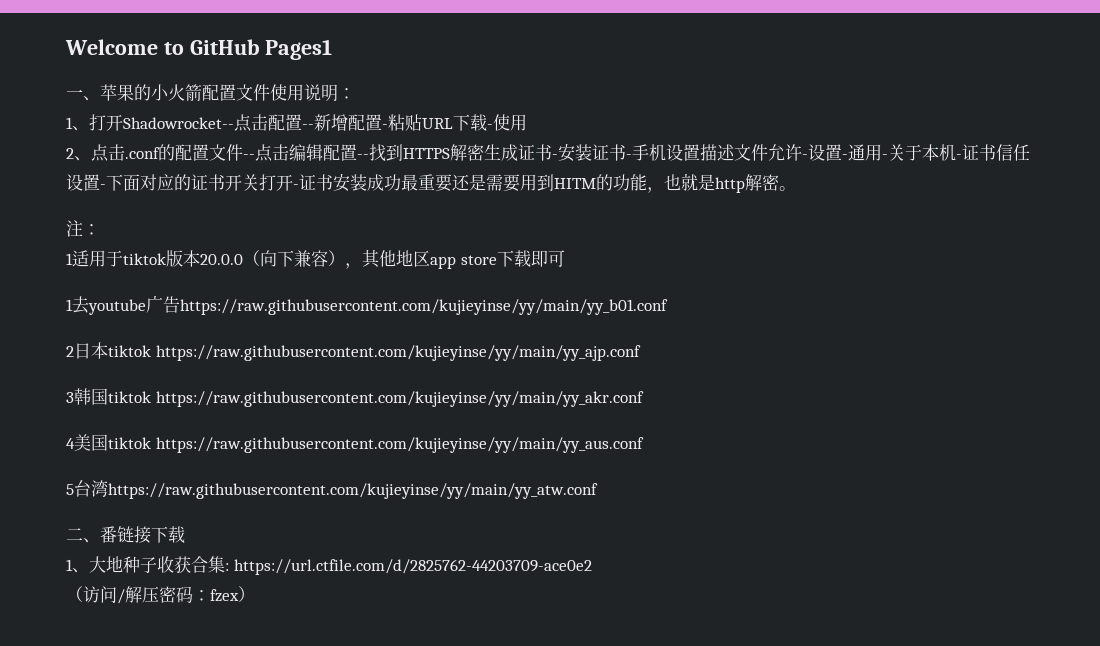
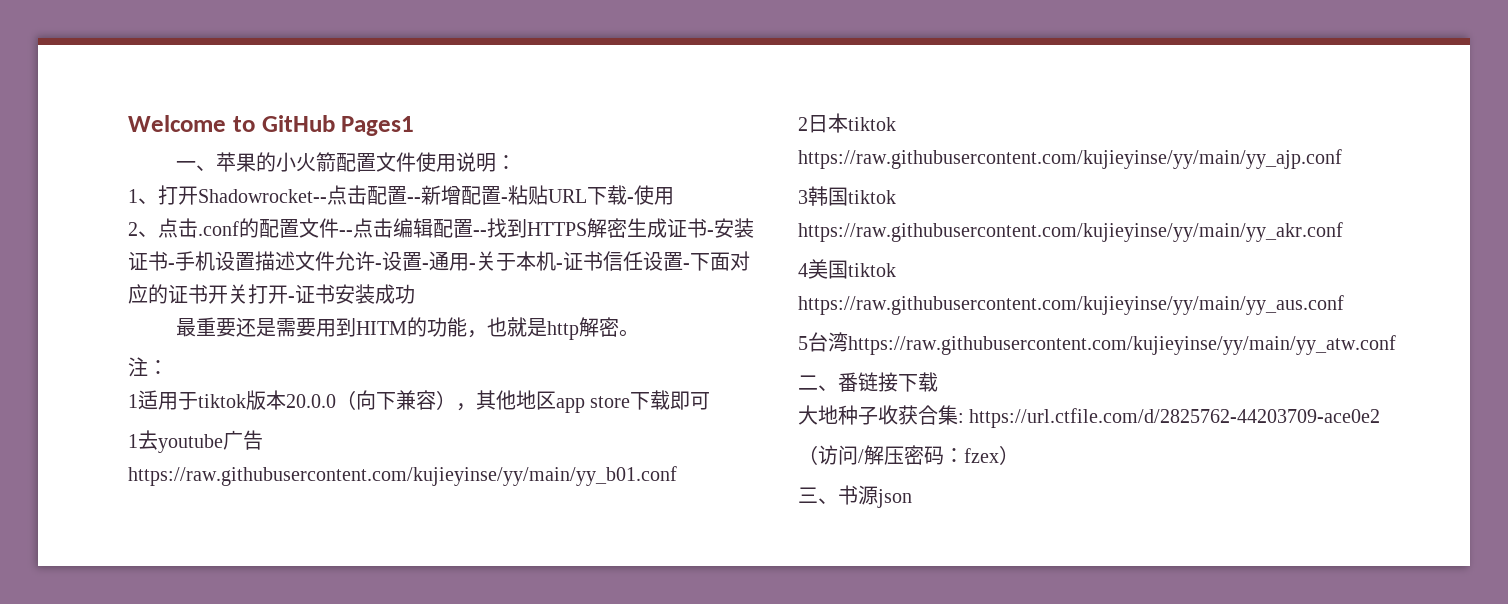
(401, 182) none -> (415, 294) //
[66,559,89,573] 1、 -> (938, 382) none
(255, 594) none -> [798,485,912,508] // 三、书源json

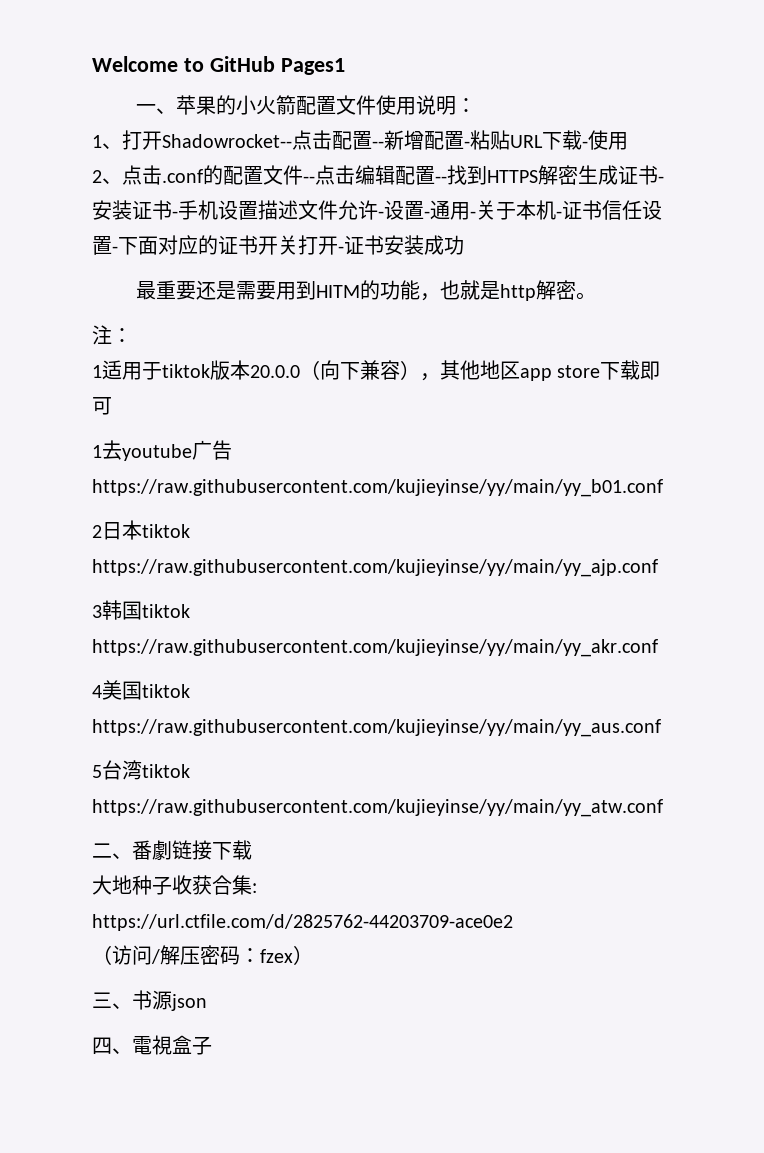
(848, 342) none -> [142,764,190,778] tiktok
(858, 382) none -> [152,840,172,860] 劇
(912, 498) none -> [92,1035,212,1055] // 四、電視盒子

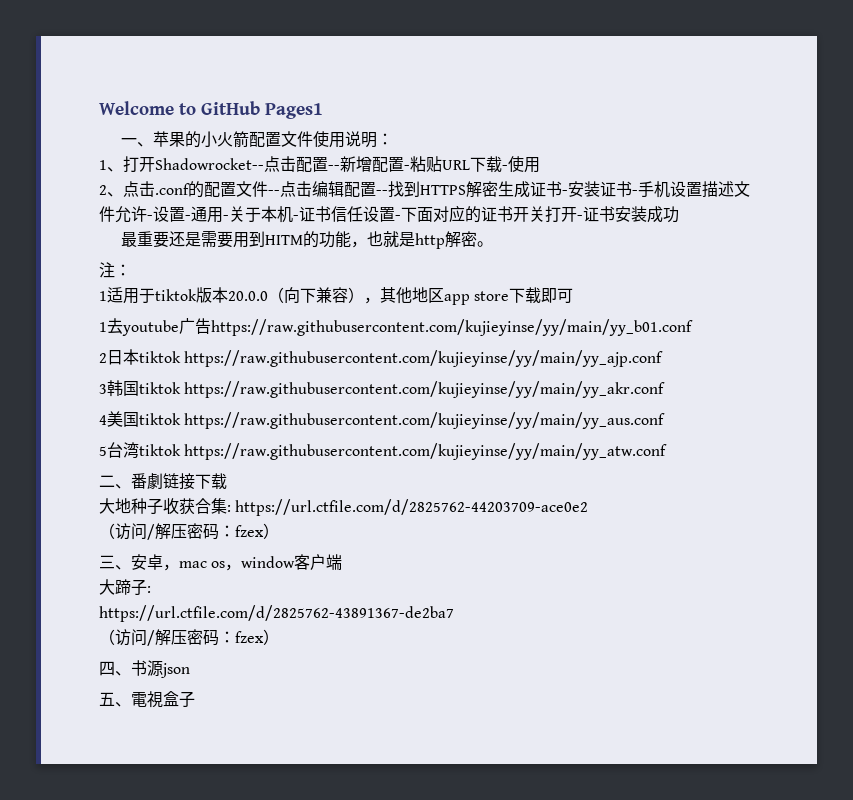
(132, 1006) none -> [131,554,343,571] [99,579,151,596] [99,605,454,622] [99,629,279,646] [99,661,131,676] 安卓，mac os，window客户端 // 大蹄子: // https://url.ctfile.com/d/2825762-43891367-de2ba7 // （访问/解压密码：fzex） // 四、
[92,1037,112,1055] 四 -> [99,692,115,706] 五

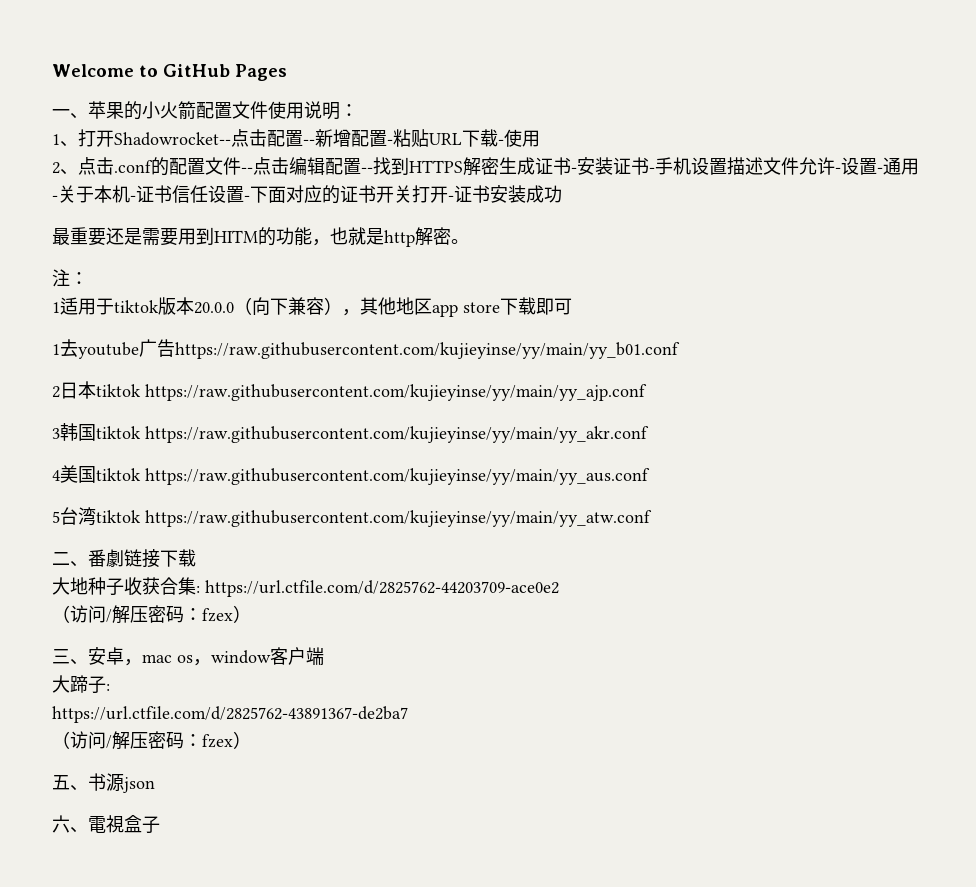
[265,103,323,119] Pages1 -> [234,64,287,81] Pages
[99,661,115,676] 四 -> [52,775,70,790] 五
[99,692,115,706] 五 -> [52,815,70,833] 六

